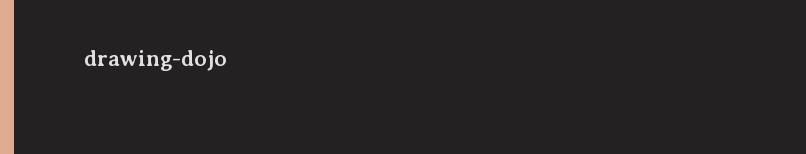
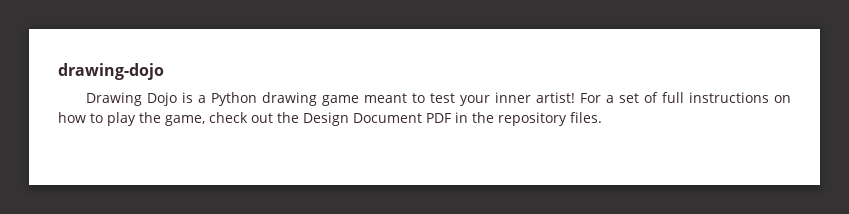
(227, 60) none -> [86,92,792,106] [58,112,602,126] // Drawing Dojo is a Python drawing game meant to test your inner artist! For a set of full instructions on how to play the game, check out the Design Document PDF in the repository files.

